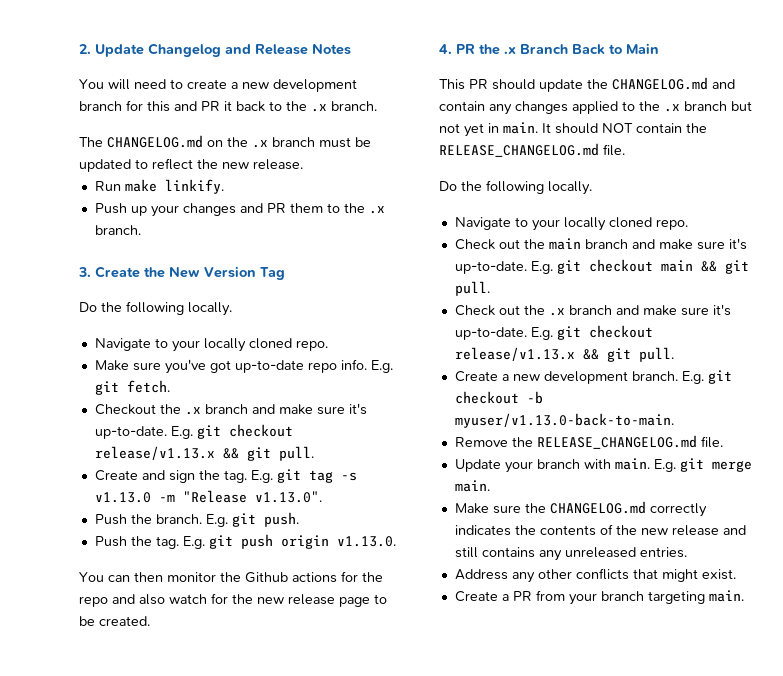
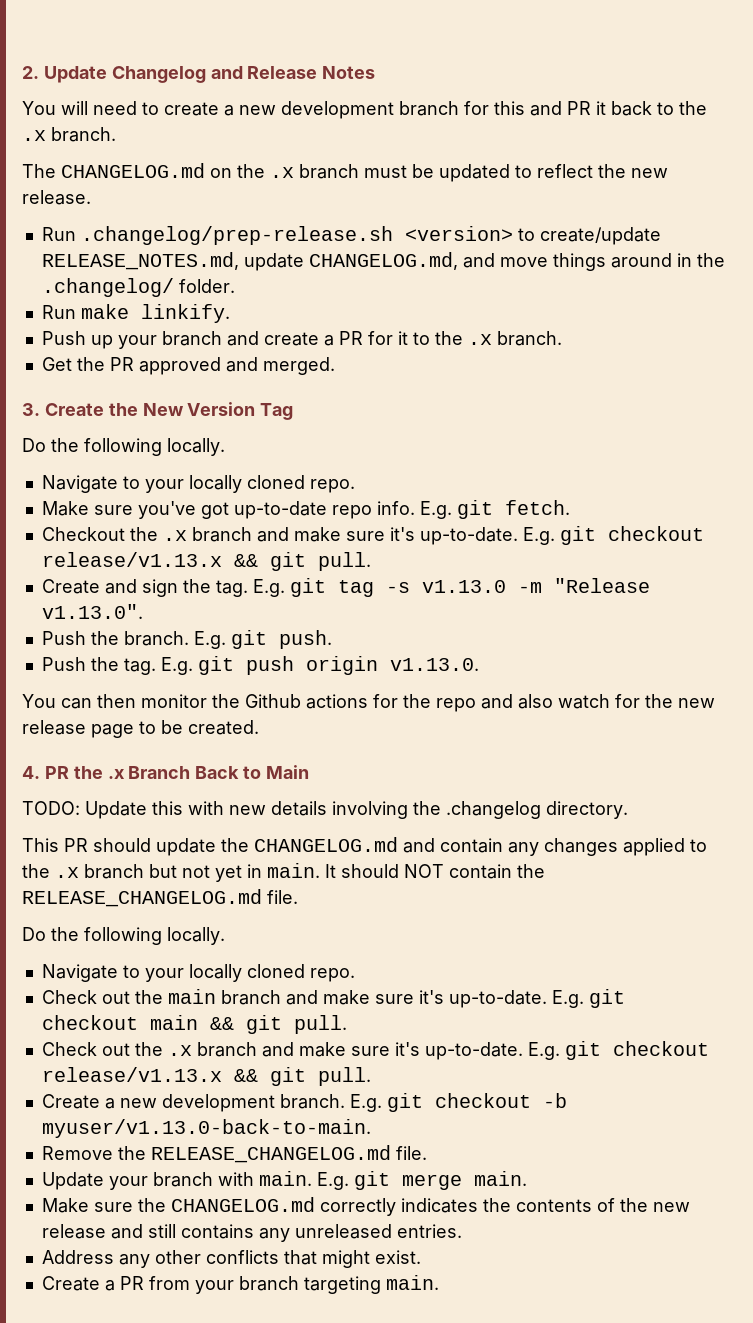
(303, 164) none -> [41,226,661,245] [41,252,725,271] [41,278,235,297] // Run .changelog/prep-release.sh <version> to create/update RELEASE_NOTES.md, update CHANGELOG.md, and move things around in the .changelog/ folder.
[182,203,385,216] [94,225,141,235] changes and PR them to the .x branch. -> [161,331,562,346] [41,357,335,375] branch and create a PR for it to the .x branch. // Get the PR approved and merged.
(659, 48) none -> [22,801,628,819] // TODO: Update this with new details involving the .changelog directory.

